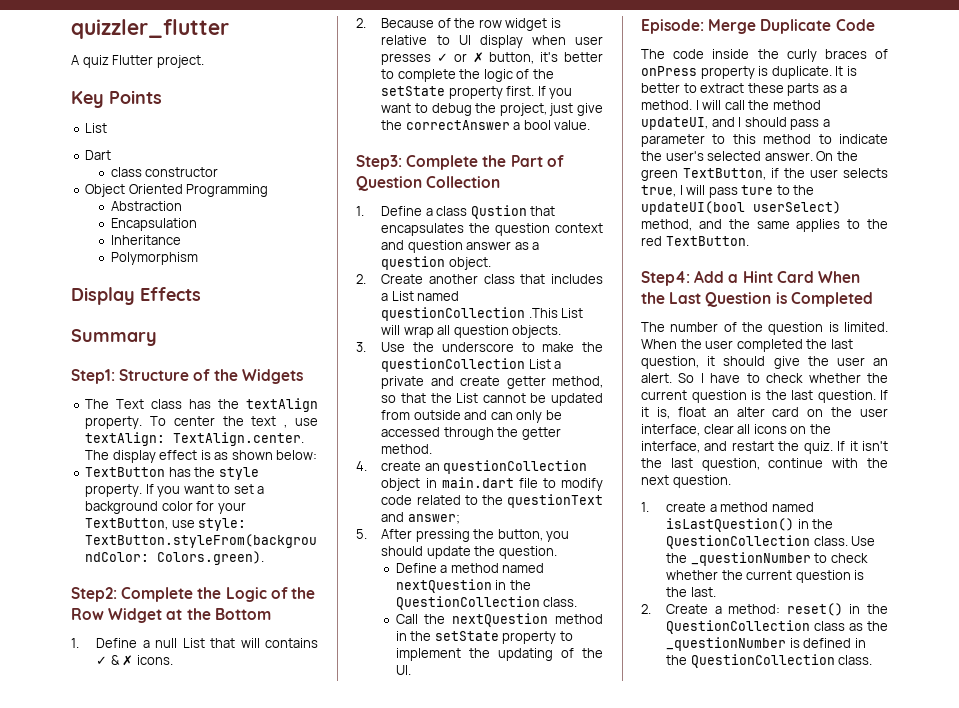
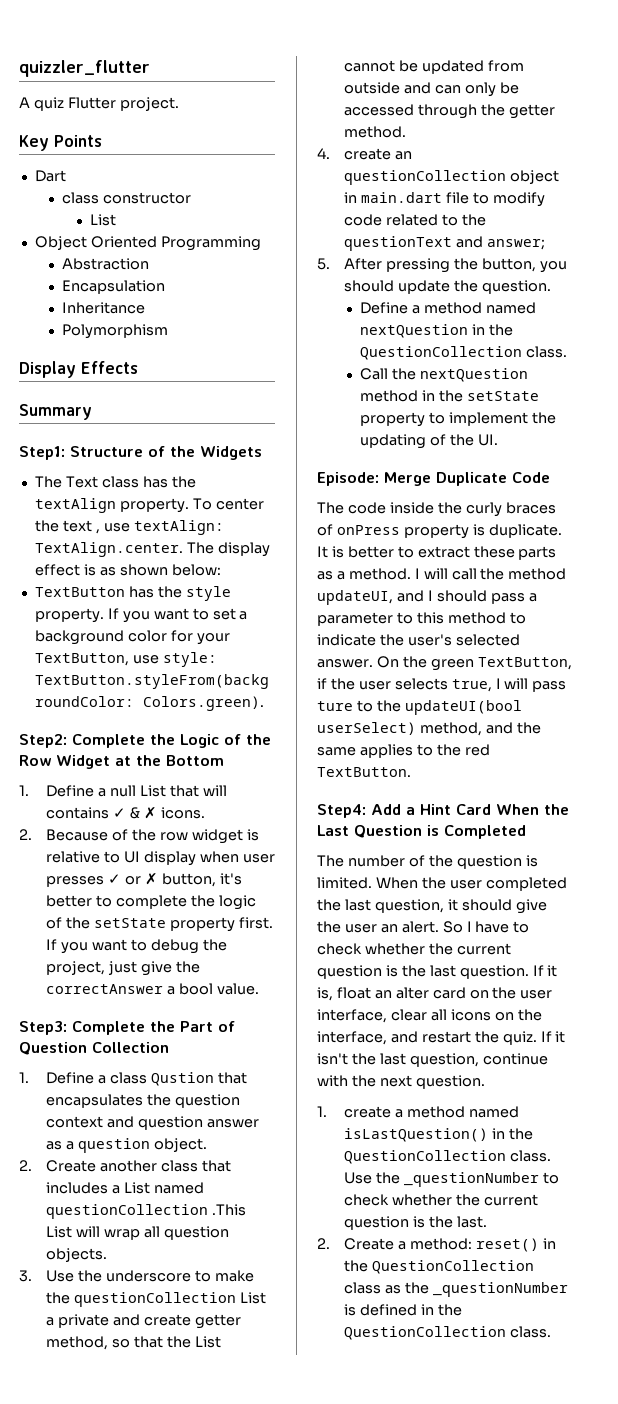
[85,123,108,133] // List -> (102, 141) none
(219, 172) none -> [89,214,116,226] // List

